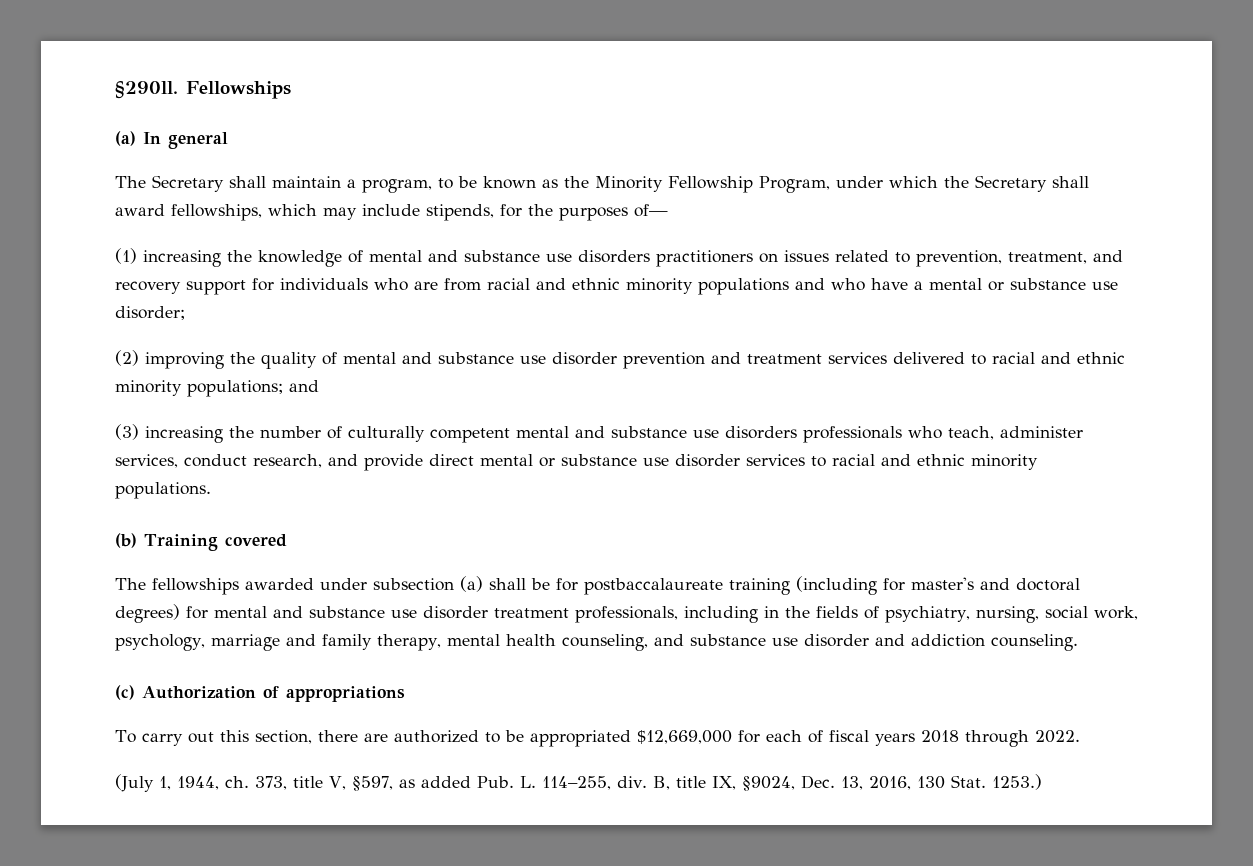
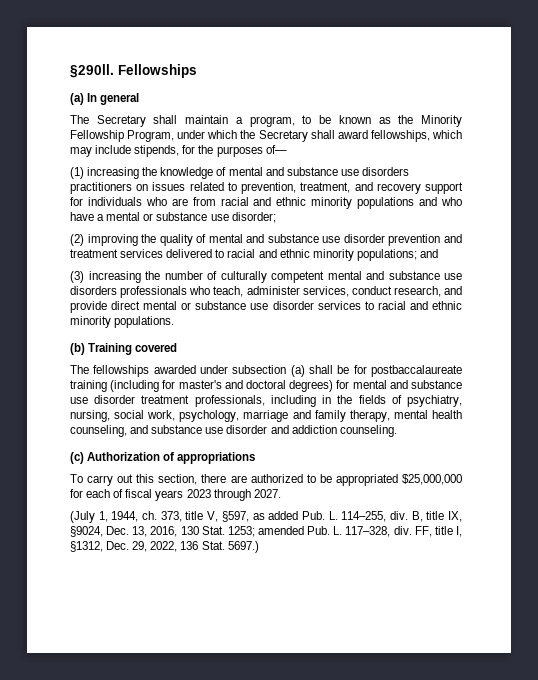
[636,730,732,744] $12,669,000 -> [401,474,462,485] $25,000,000
[920,730,1080,747] 2018 through 2022. -> [186,489,281,501] 2023 through 2027.
[991,774,1042,790] 1253.) -> [227,526,463,537] [70,541,259,553] 1253; amended Pub. L. 117–328, div. FF, title I, §1312, Dec. 29, 2022, 136 Stat. 5697.)

